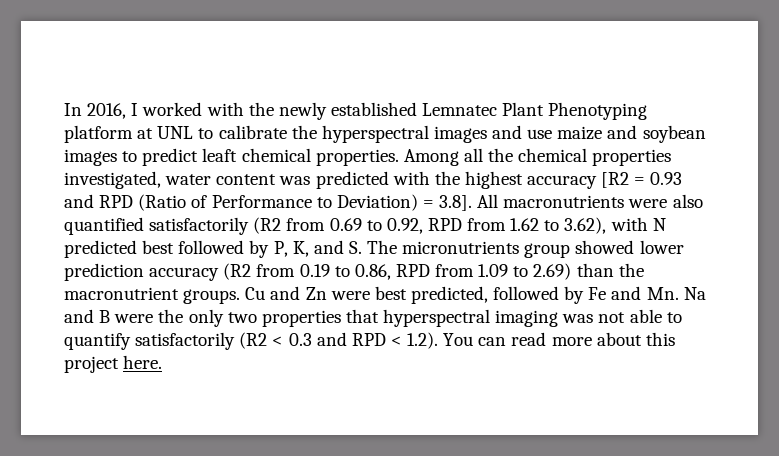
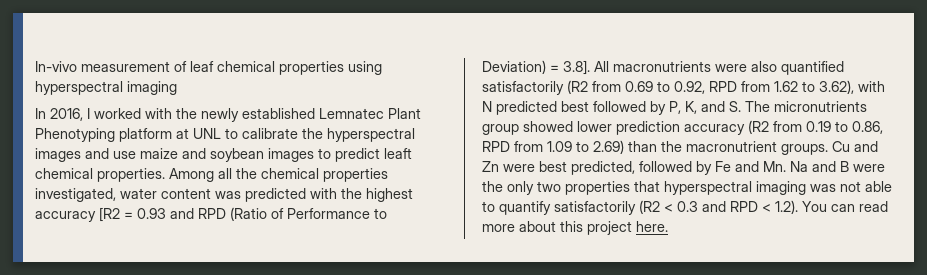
(64, 109) none -> [35,61,382,75] [35,81,177,95] In-vivo measurement of leaf chemical properties using hyperspectral imaging //

